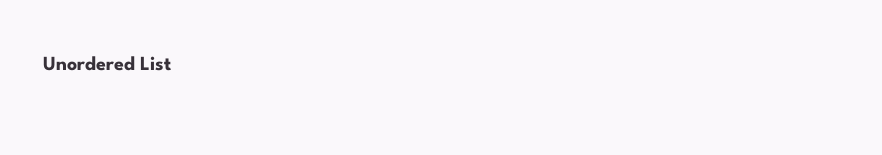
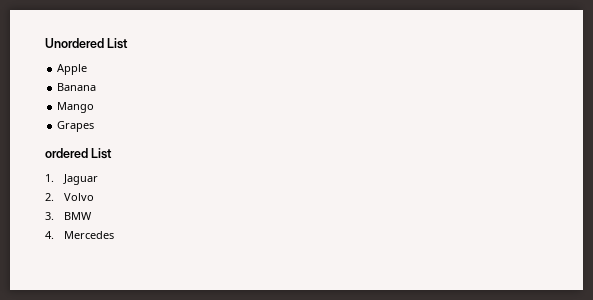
(172, 63) none -> [57,64,88,75] [57,83,97,91] [57,102,95,113] [57,121,95,132] [45,148,113,159] [45,174,98,185] [45,193,94,201] [45,212,92,220] [45,231,114,239] // Apple // Banana // Mango // Grapes // ordered List // 1. Jaguar // 2. Volvo // 3. BMW // 4. Mercedes

